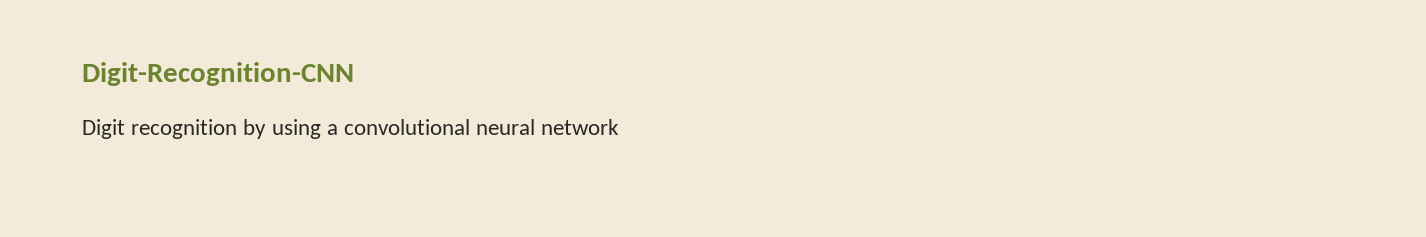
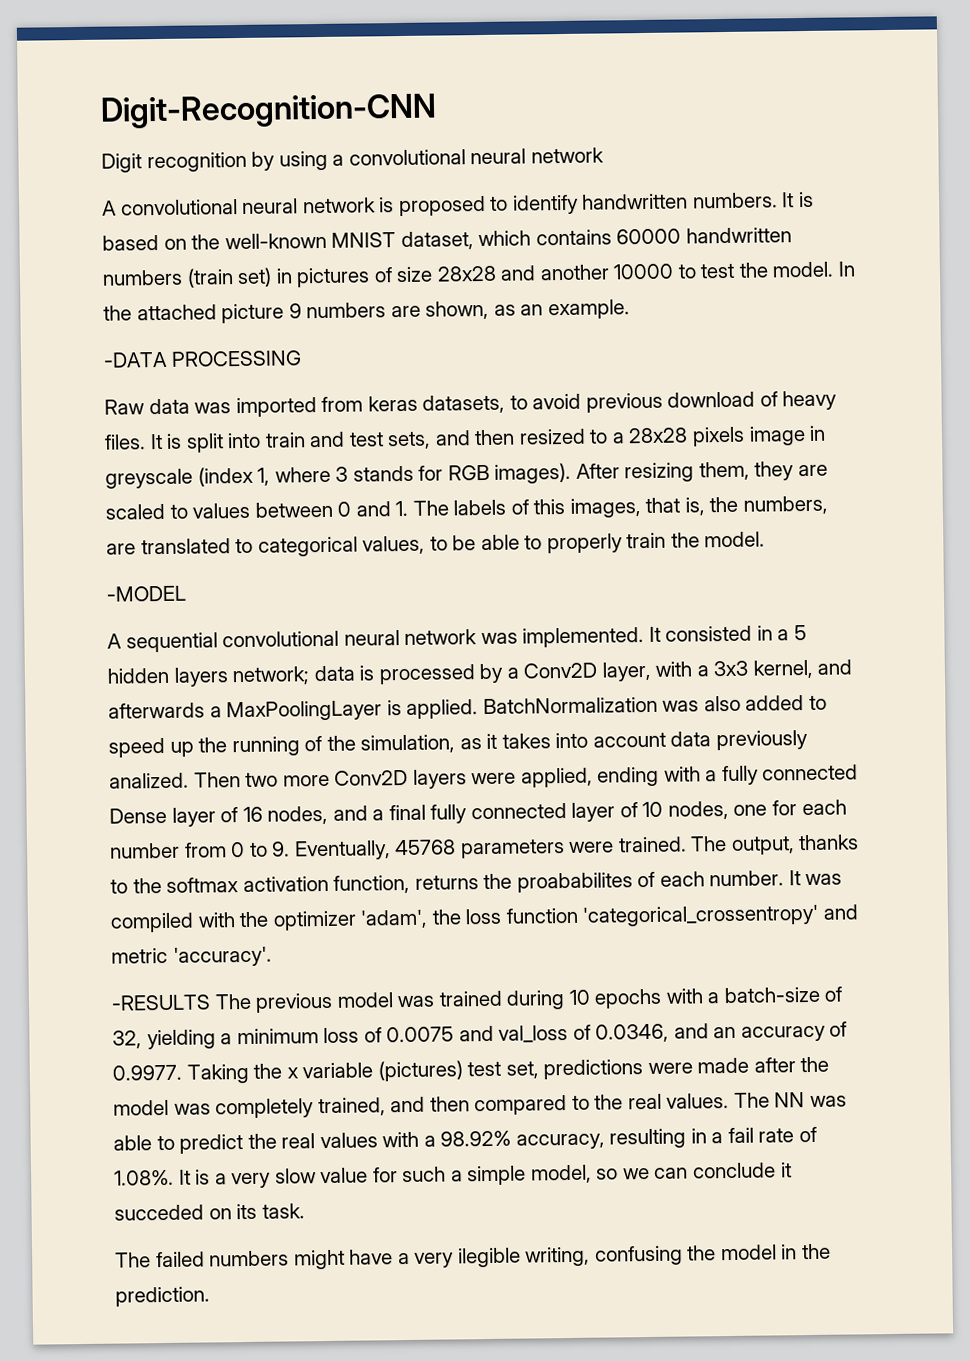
(620, 127) none -> [102,191,814,217] [102,227,792,251] [102,261,857,288] [103,299,630,324] [103,350,302,368] [104,390,838,418] [104,425,827,453] [105,461,828,489] [105,495,829,520] [106,531,766,557] [106,585,186,602] [107,625,807,653] [107,659,853,687] [108,695,827,722] [108,730,808,758] [109,764,859,789] [109,799,847,827] [109,834,860,861] [110,870,843,894] [110,904,858,933] [111,946,272,967] [111,986,844,1013] [112,1021,848,1050] [112,1056,830,1084] [113,1092,847,1119] [113,1126,818,1154] [114,1162,792,1189] [114,1203,305,1221] [115,1243,831,1270] [115,1286,210,1307] // A convolutional neural network is proposed to identify handwritten numbers. It is based on the well-known MNIST dataset, which contains 60000 handwritten numbers (train set) in pictures of size 28x28 and another 10000 to test the model. In the attached picture 9 numbers are shown, as an example. // -DATA PROCESSING // Raw data was imported from keras datasets, to avoid previous download of heavy files. It is split into train and test sets, and then resized to a 28x28 pixels image in greyscale (index 1, where 3 stands for RGB images). After resizing them, they are scaled to values between 0 and 1. The labels of this images, that is, the numbers, are translated to categorical values, to be able to properly train the model. // -MODEL // A sequential convolutional neural network was implemented. It consisted in a 5 hidden layers network; data is processed by a Conv2D layer, with a 3x3 kernel, and afterwards a MaxPoolingLayer is applied. BatchNormalization was also added to speed up the running of the simulation, as it takes into account data previously analized. Then two more Conv2D layers were applied, ending with a fully connected Dense layer of 16 nodes, and a final fully connected layer of 10 nodes, one for each number from 0 to 9. Eventually, 45768 parameters were trained. The output, thanks to the softmax activation function, returns the proababilites of each number. It was compiled with the optimizer 'adam', the loss function 'categorical_crossentropy' and metric 'accuracy'. // -RESULTS The previous model was trained during 10 epochs with a batch-size of 32, yielding a minimum loss of 0.0075 and val_loss of 0.0346, and an accuracy of 0.9977. Taking the x variable (pictures) test set, predictions were made after the model was completely trained, and then compared to the real values. The NN was able to predict the real values with a 98.92% accuracy, resulting in a fail rate of 1.08%. It is a very slow value for such a simple model, so we can conclude it succeded on its task. // The failed numbers might have a very ilegible writing, confusing the model in the prediction.

